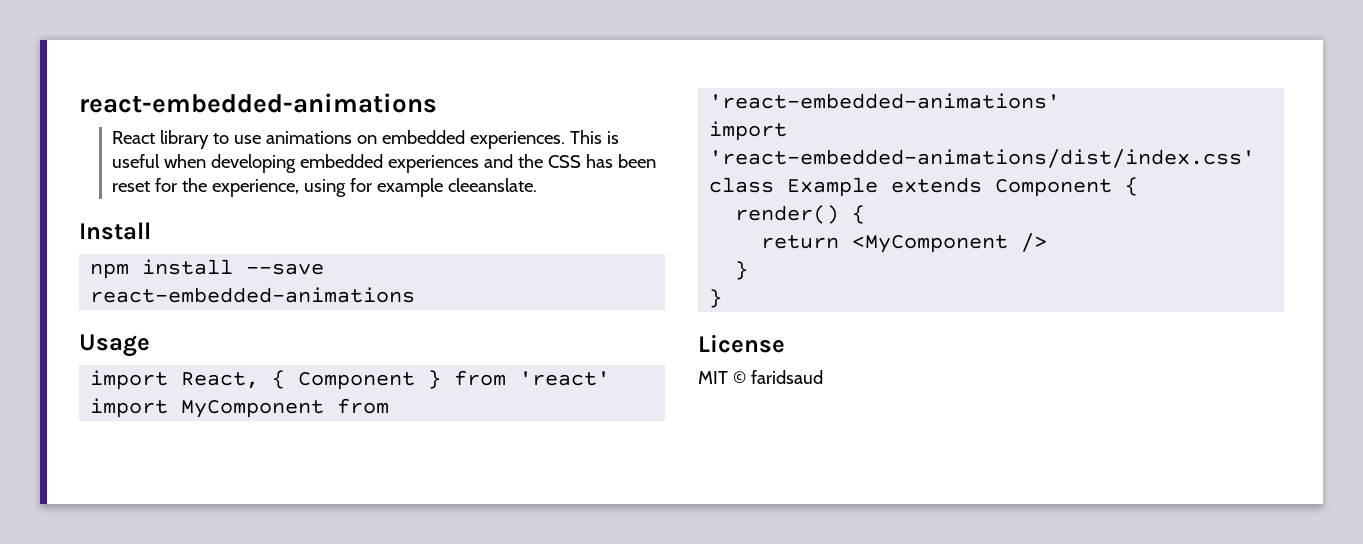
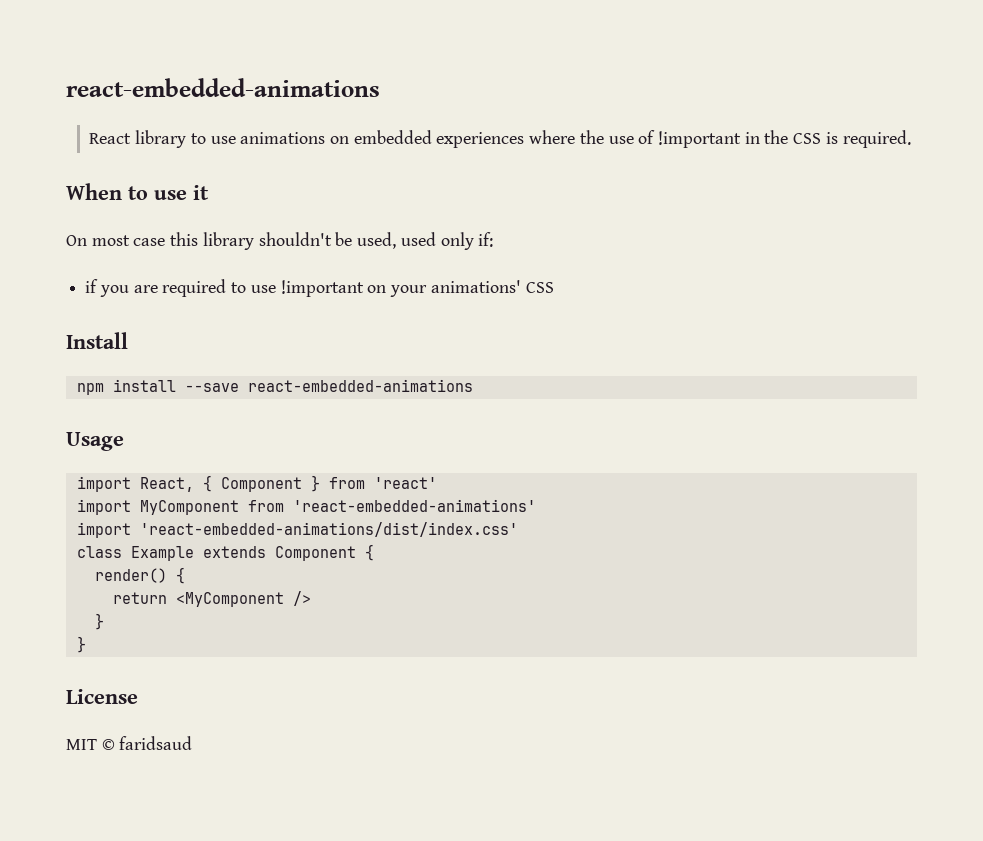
[470,130,620,149] [112,154,657,173] [112,178,538,197] experiences. This is useful when developing embedded experiences and the CSS has been reset for the experience, using for example cleeanslate. -> [436,130,911,148] [66,183,209,200] [66,232,494,250] [85,279,554,297] experiences where the use of !important in the CSS is required. // When to use it // On most case this library shouldn't be used, used only if: // if you are required to use !important on your animations' CSS

